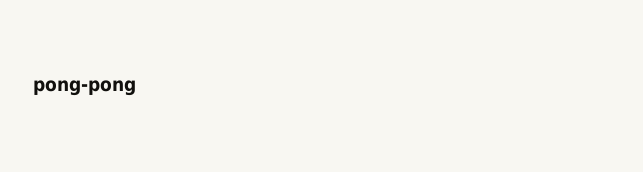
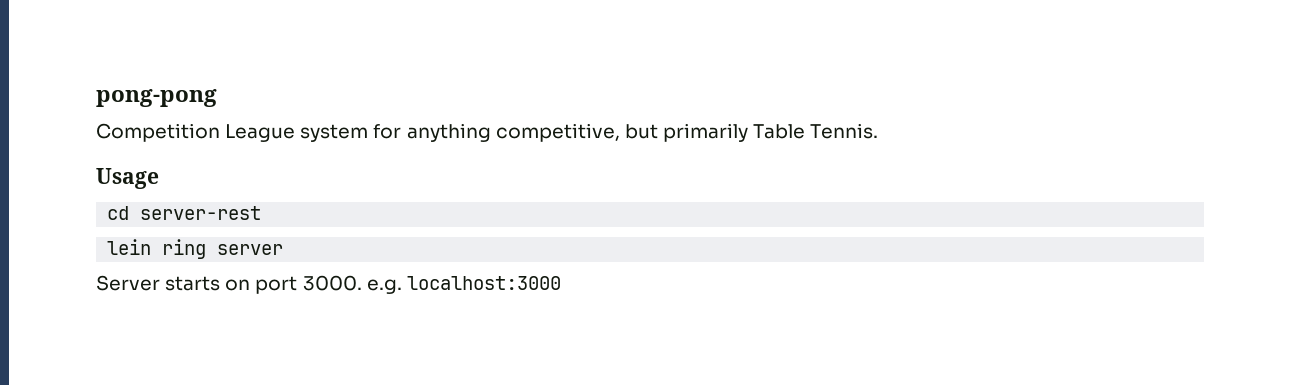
(136, 88) none -> [96,123,879,142] [96,168,159,189] [107,206,262,220] [107,239,284,259] [96,275,561,294] // Competition League system for anything competitive, but primarily Table Tennis. // Usage // cd server-rest // lein ring server // Server starts on port 3000. e.g. localhost:3000

